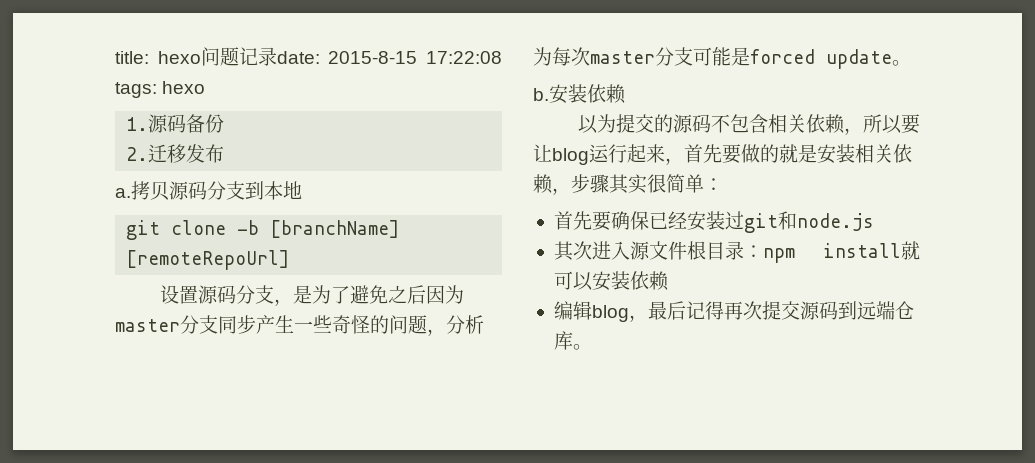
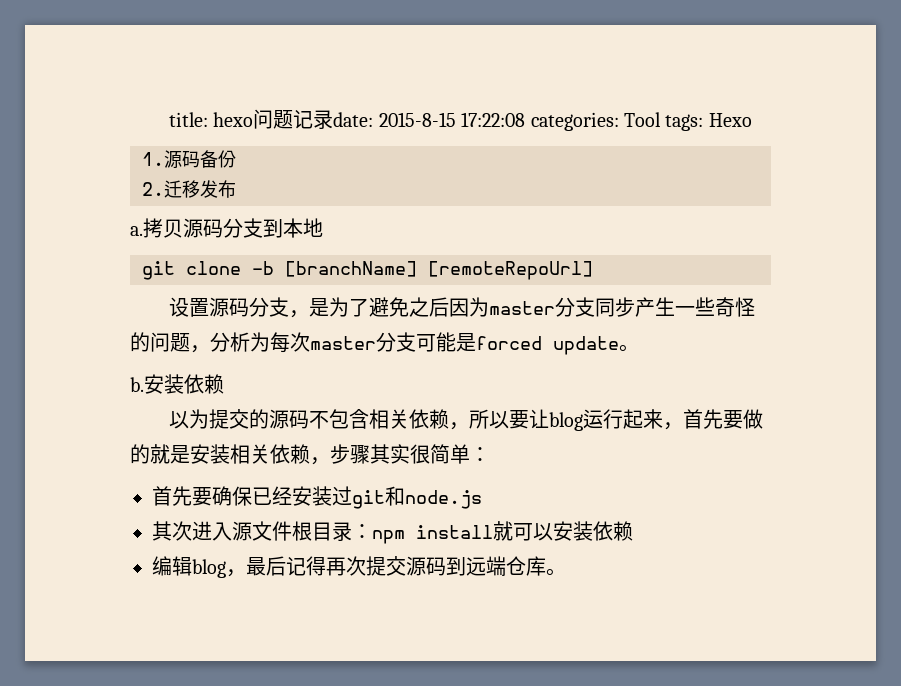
[115,81,206,98] tags: hexo -> [530,112,752,131] categories: Tool tags: Hexo

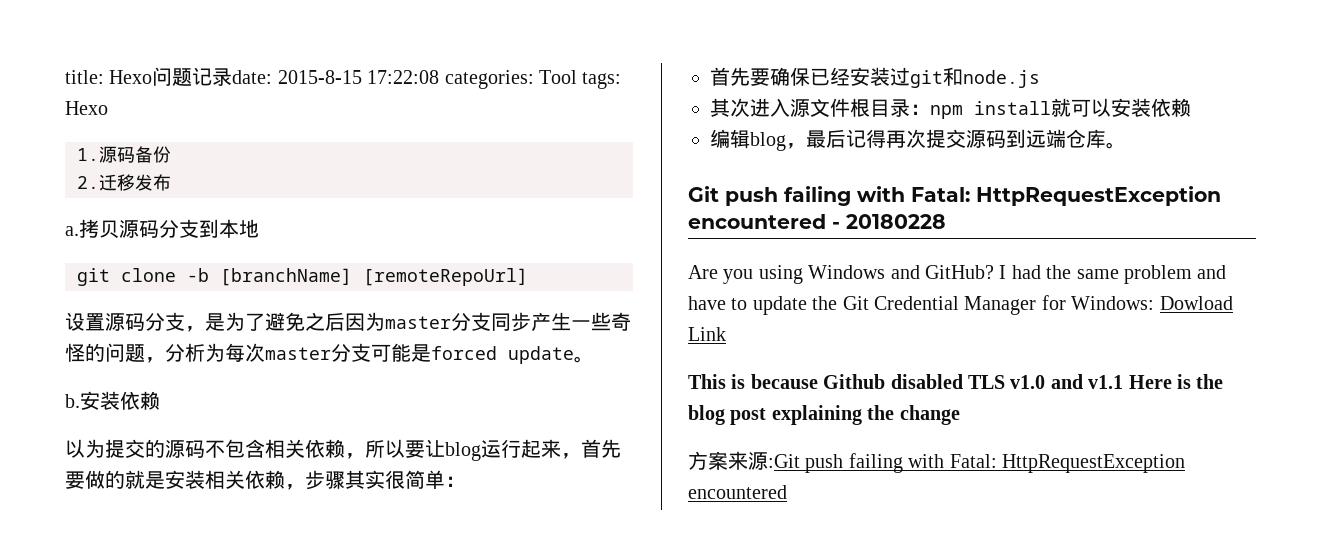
[213,112,254,127] hexo -> [109,70,153,84] Hexo
(566, 572) none -> [688,186,1221,206] [688,214,946,229] [688,265,1227,284] [688,295,1233,315] [688,327,726,341] [688,374,1224,389] [688,405,960,425] [688,451,1185,473] [688,485,787,499] // Git push failing with Fatal: HttpRequestException encountered - 20180228 // Are you using Windows and GitHub? I had the same problem and have to update the Git Credential Manager for Windows: Dowload Link // This is because Github disabled TLS v1.0 and v1.1 Here is the blog post explaining the change // 方案来源:Git push failing with Fatal: HttpRequestException encountered

